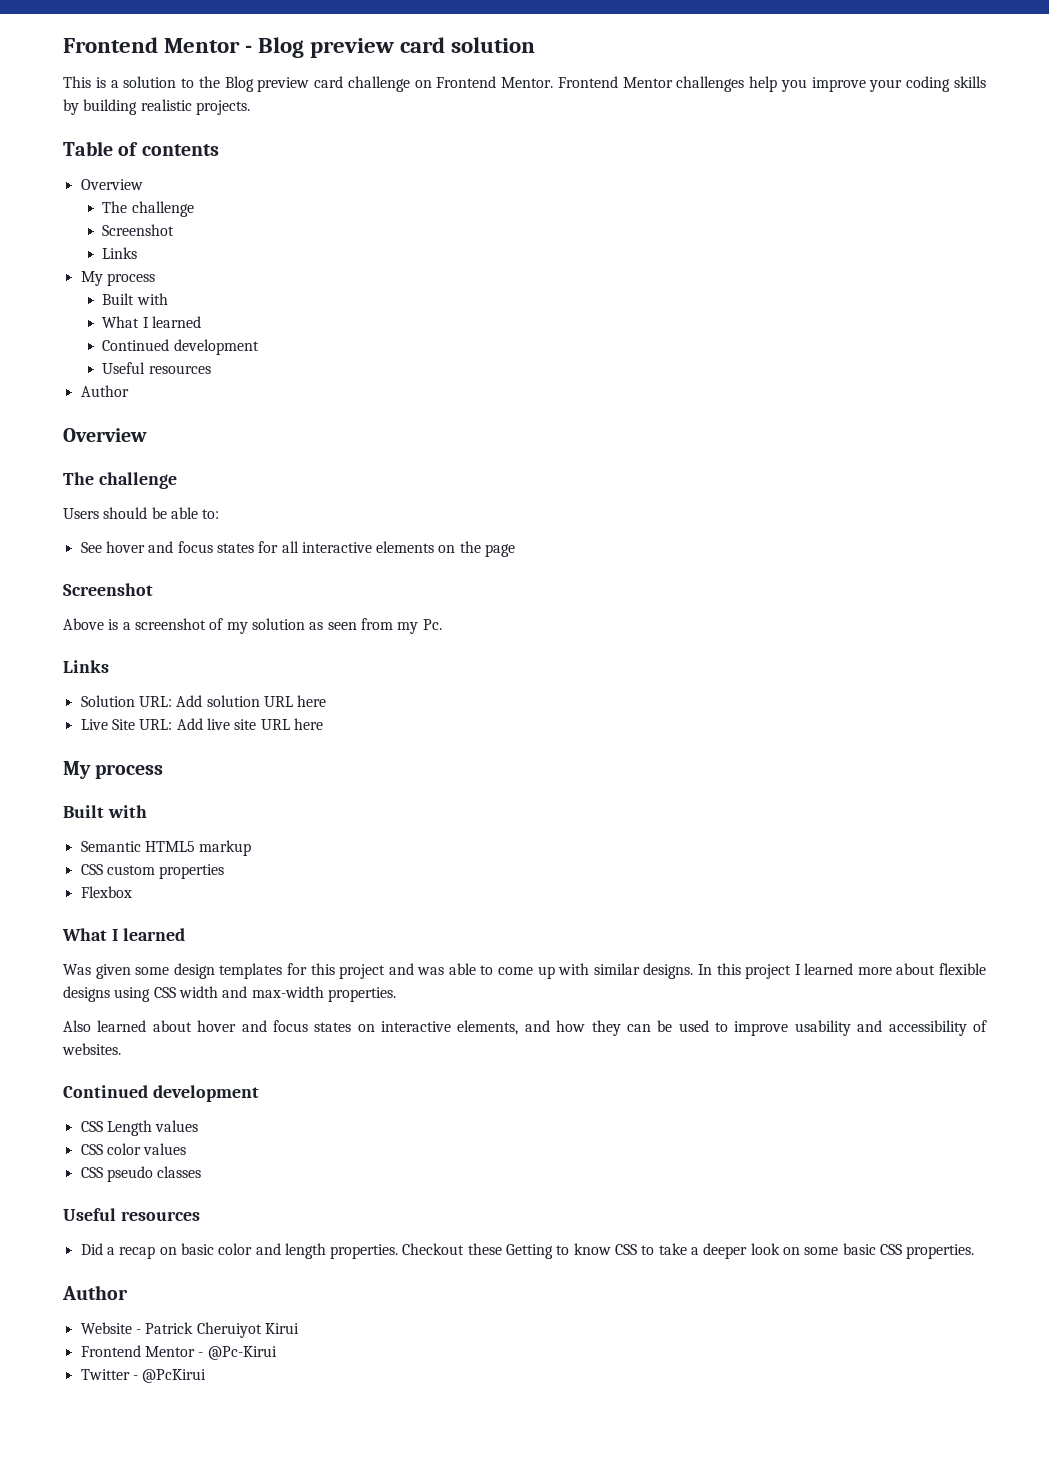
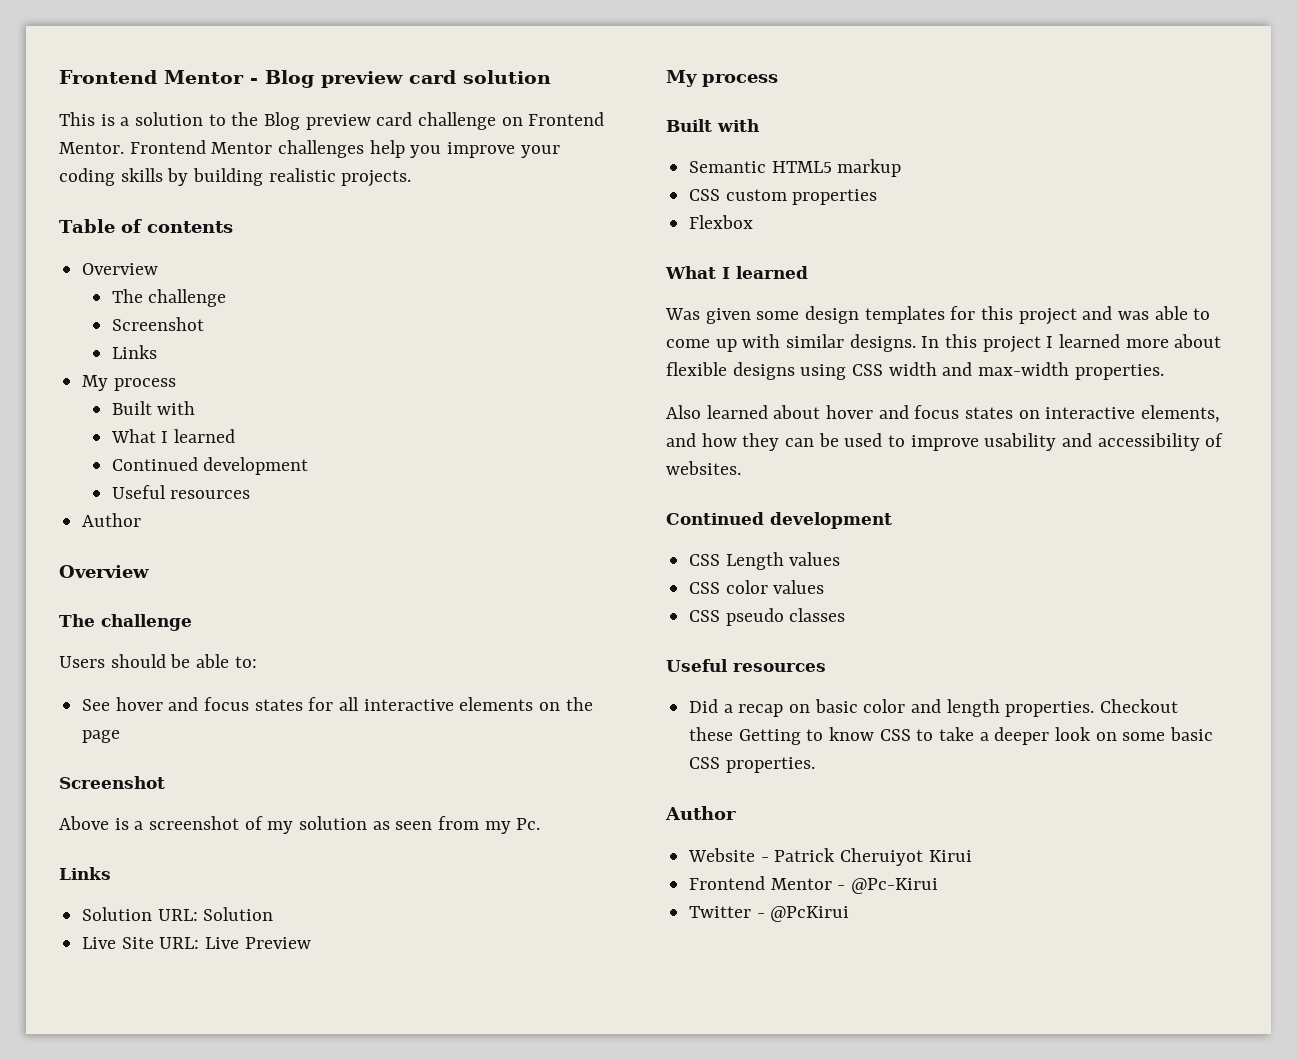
[176,695,327,707] Add solution URL here -> [203,907,274,921] Solution
[176,718,323,730] Add live site URL here -> [205,937,311,949] Live Preview

